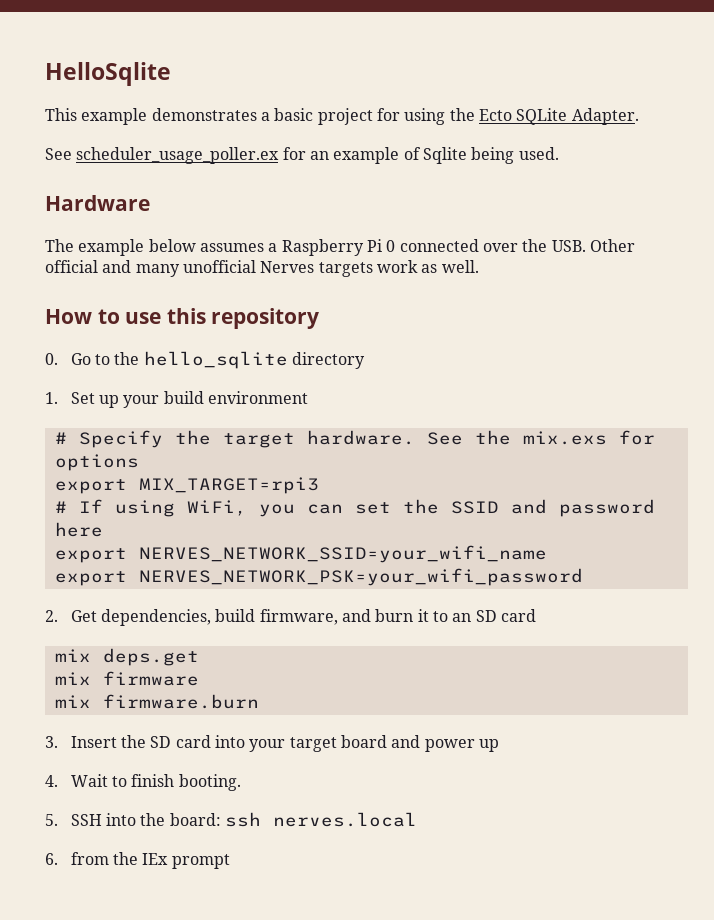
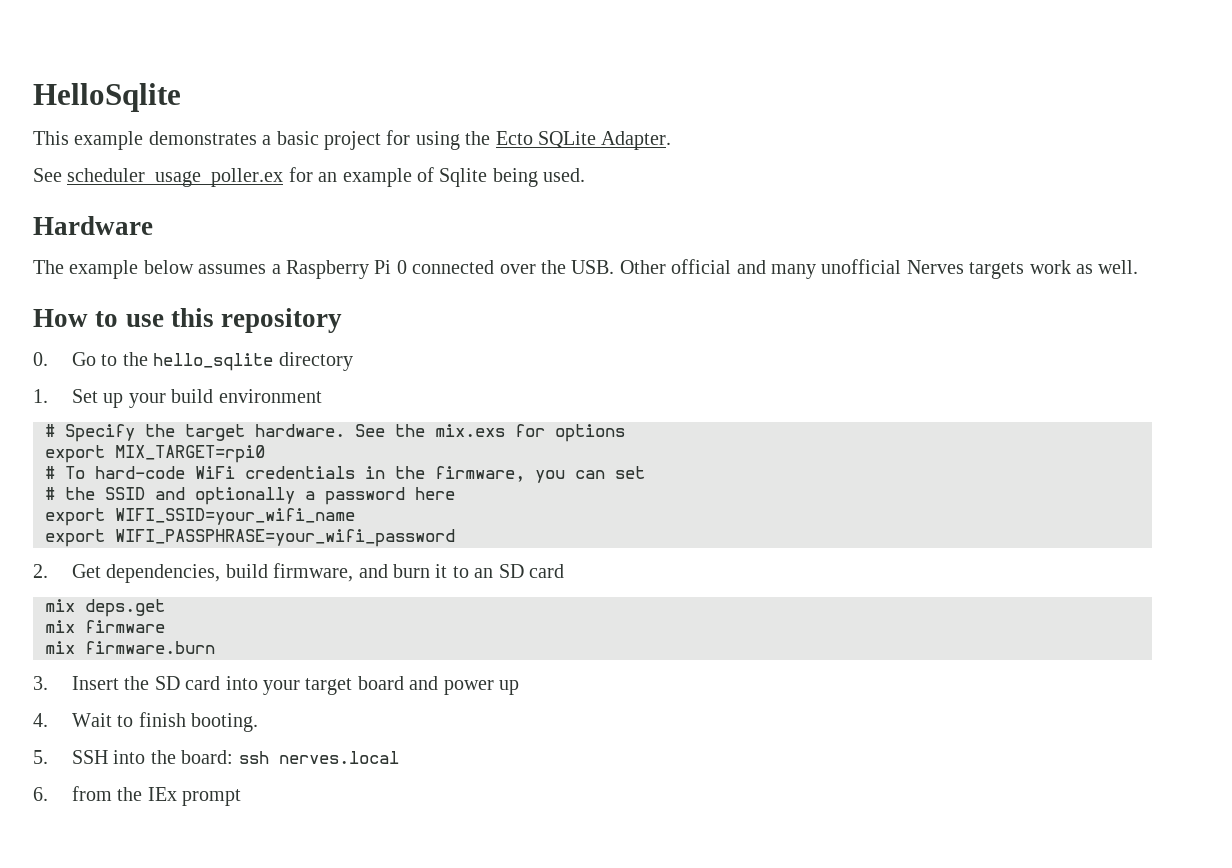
[138,477,319,494] [54,499,247,517] MIX_TARGET=rpi3 // # If using WiFi, -> [115,445,265,463] [45,466,525,482] MIX_TARGET=rpi0 // # To hard-code WiFi credentials in the firmware,
(391, 508) none -> [45,487,55,500] // #
(547, 506) none -> [195,487,315,505] optionally a
[138,545,547,563] [54,568,583,586] NERVES_NETWORK_SSID=your_wifi_name // export NERVES_NETWORK_PSK=your_wifi_password -> [115,508,355,525] [45,529,455,547] WIFI_SSID=your_wifi_name // export WIFI_PASSPHRASE=your_wifi_password

